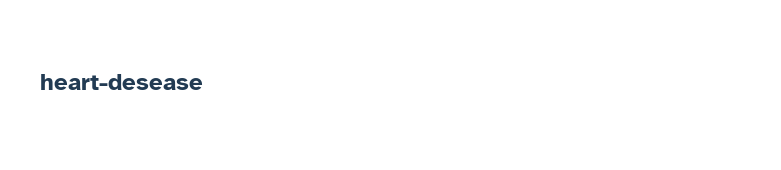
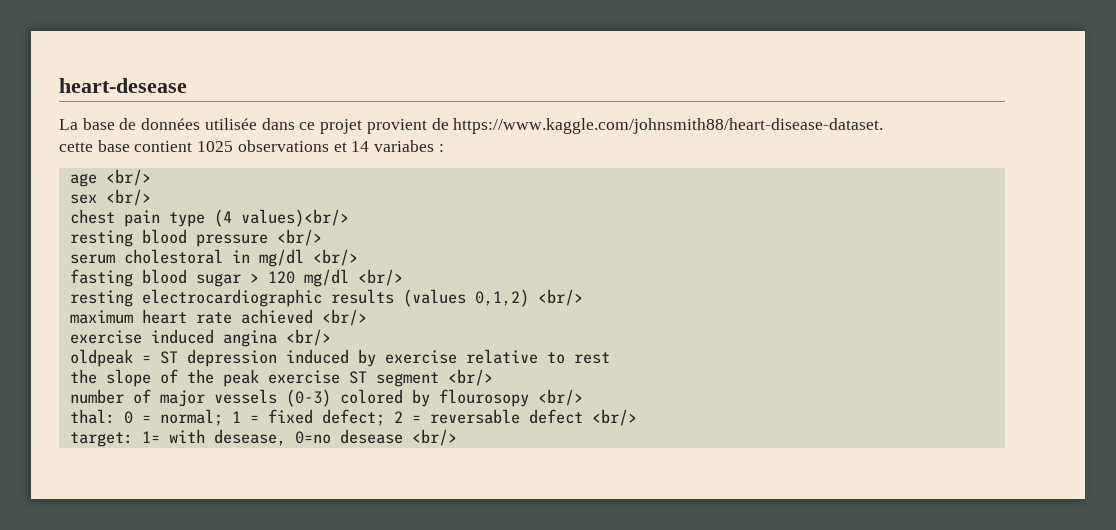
(203, 82) none -> [59,118,884,134] [59,140,444,152] [69,169,151,187] [69,189,151,206] [69,209,349,227] [69,229,322,247] [69,249,358,267] [69,269,403,287] [69,289,583,307] [69,309,367,326] [69,329,331,347] [69,349,610,367] [69,369,493,387] [69,389,583,407] [69,409,637,426] [69,429,457,447] // La base de données utilisée dans ce projet provient de https://www.kaggle.com/johnsmith88/heart-disease-dataset. // cette base contient 1025 observations et 14 variabes : // age <br/> // sex <br/> // chest pain type (4 values)<br/> // resting blood pressure <br/> // serum cholestoral in mg/dl <br/> // fasting blood sugar > 120 mg/dl <br/> // resting electrocardiographic results (values 0,1,2) <br/> // maximum heart rate achieved <br/> // exercise induced angina <br/> // oldpeak = ST depression induced by exercise relative to rest // the slope of the peak exercise ST segment <br/> // number of major vessels (0-3) colored by flourosopy <br/> // thal: 0 = normal; 1 = fixed defect; 2 = reversable defect <br/> // target: 1= with desease, 0=no desease <br/>

